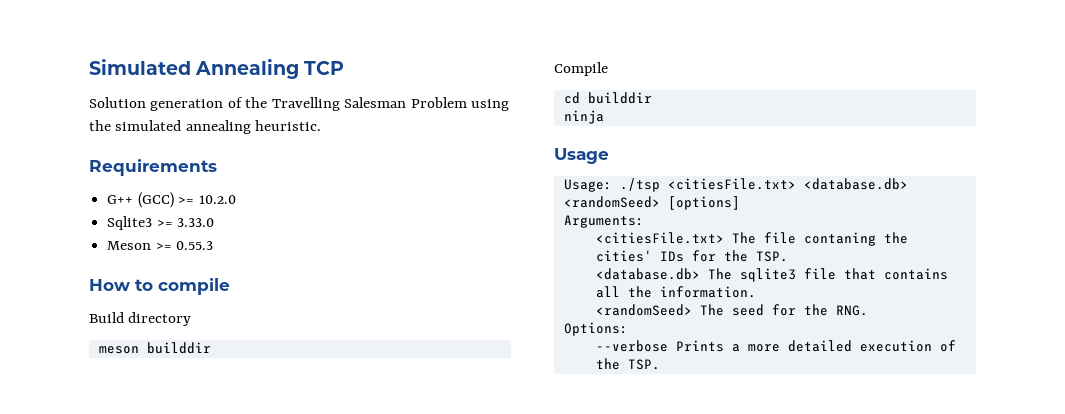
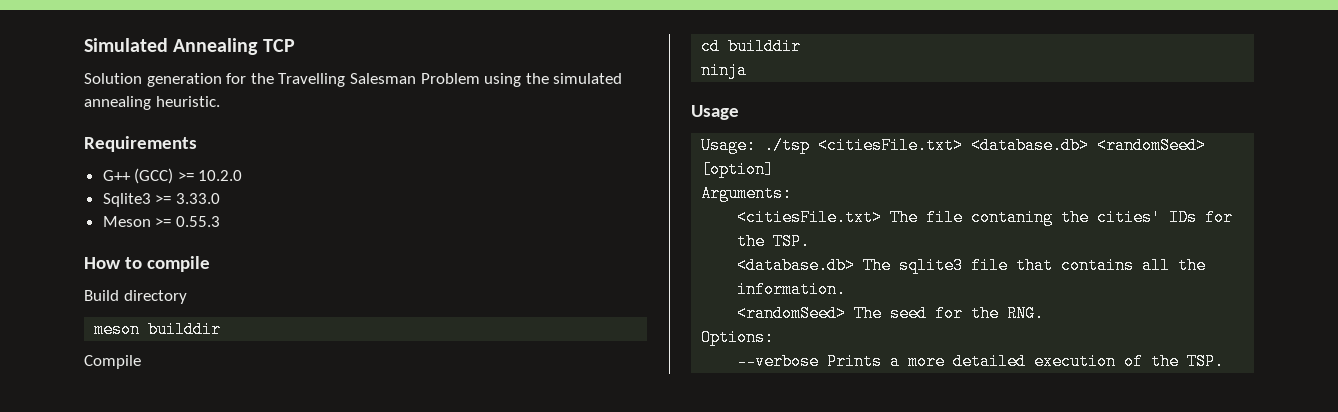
[227,97,243,108] of -> [226,73,247,84] for
[667,196,740,210] [options] -> [701,161,775,178] [option]

